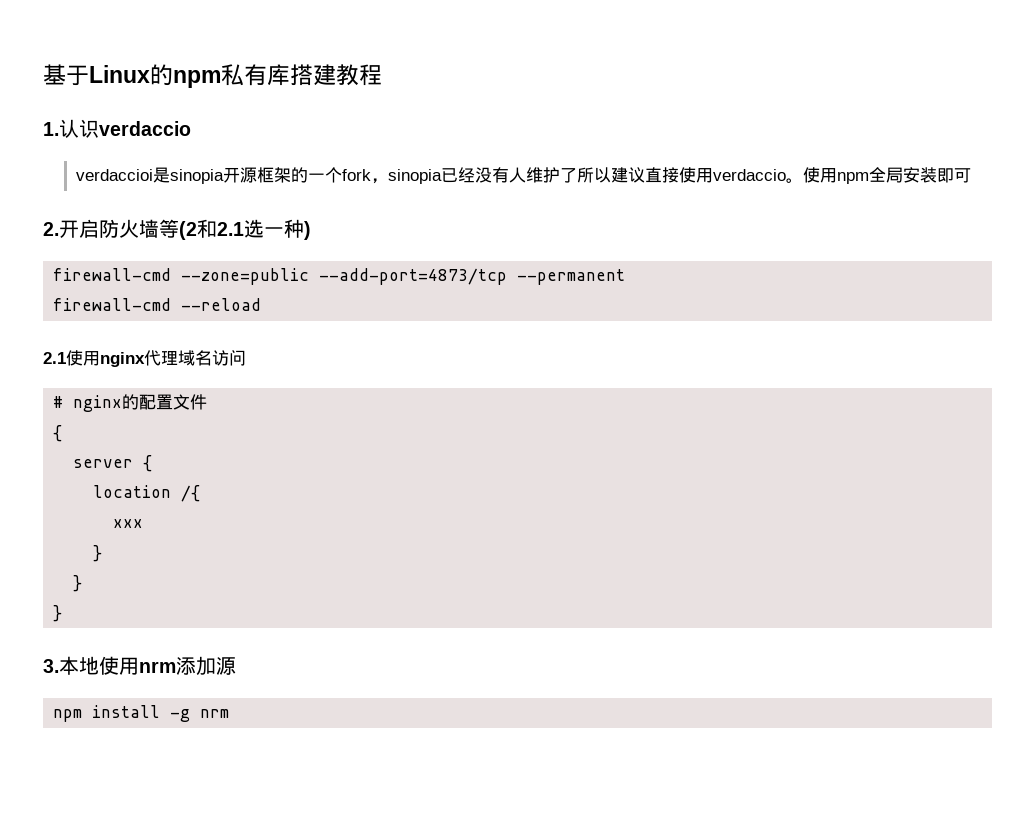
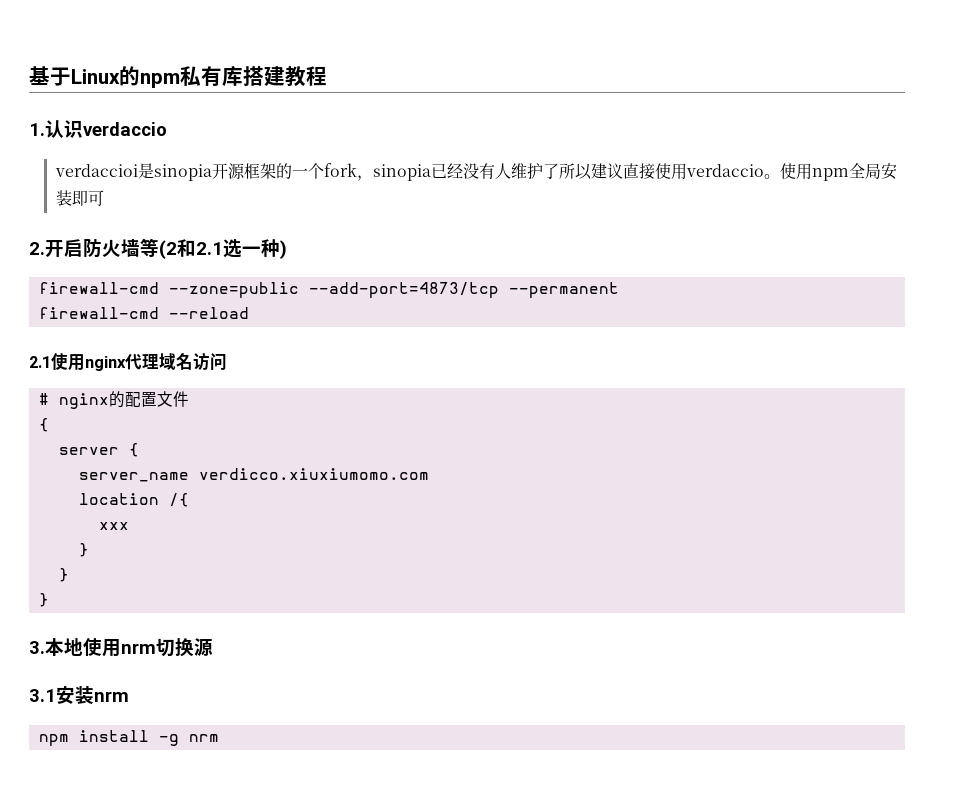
(153, 463) none -> [78,468,429,482] // server_name verdicco.xiuxiumomo.com
[176,656,236,676] 添加源 -> [156,638,213,657] [29,686,129,704] 切换源 // 3.1安装nrm

